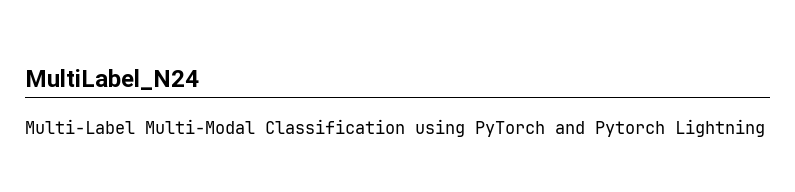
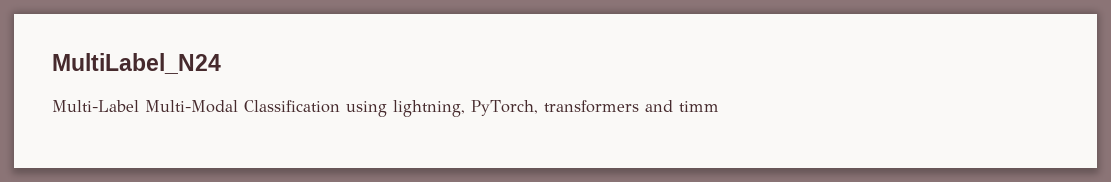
[475,119,765,137] PyTorch and Pytorch Lightning -> [393,100,719,117] lightning, PyTorch, transformers and timm

